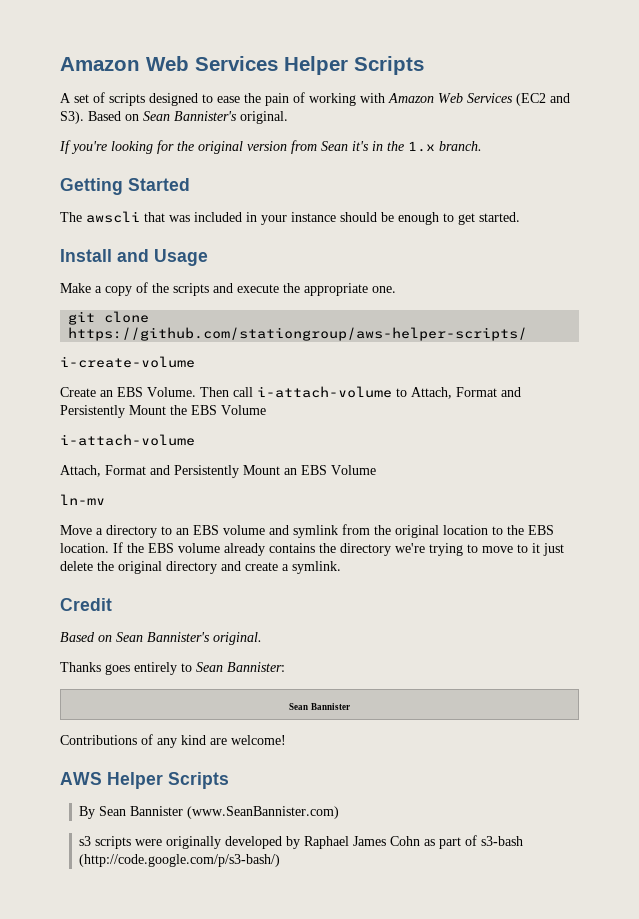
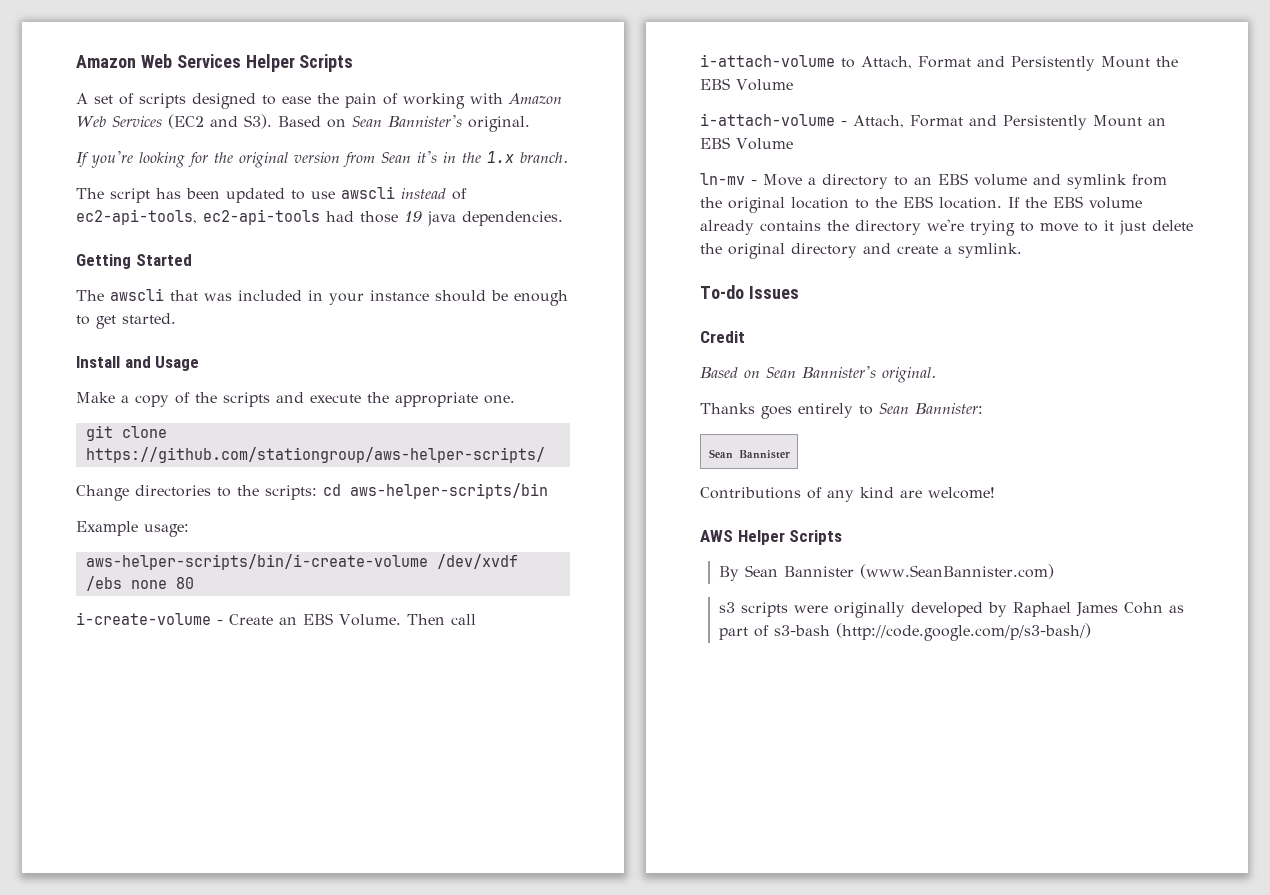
(482, 146) none -> [76,186,467,203] [76,209,563,226] // The script has been updated to use awscli instead of ec2-api-tools, ec2-api-tools had those 19 java dependencies.
(528, 334) none -> [76,483,548,501] [76,521,189,537] [85,554,518,570] [85,576,194,591] // Change directories to the scripts: cd aws-helper-scripts/bin // Example usage: // aws-helper-scripts/bin/i-create-volume /dev/xvdf /ebs none 80
(195, 362) // -> [217,620,223,625] -
(195, 440) // -> [841,121,847,126] -
(105, 499) // -> [751,180,757,185] -
(341, 567) none -> [700,285,799,299] // To-do Issues

